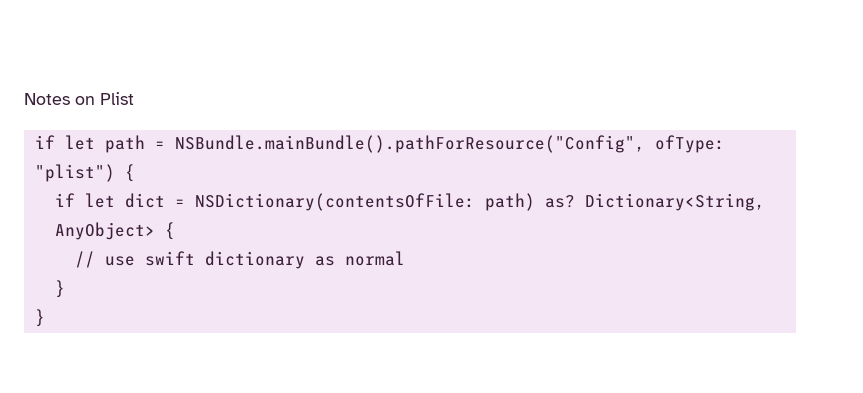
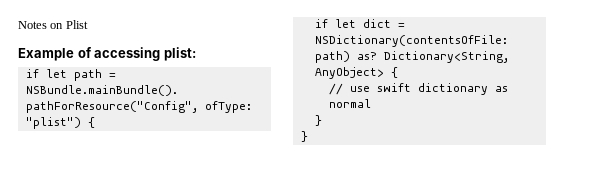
(134, 98) none -> [18,47,196,61] // Example of accessing plist:

